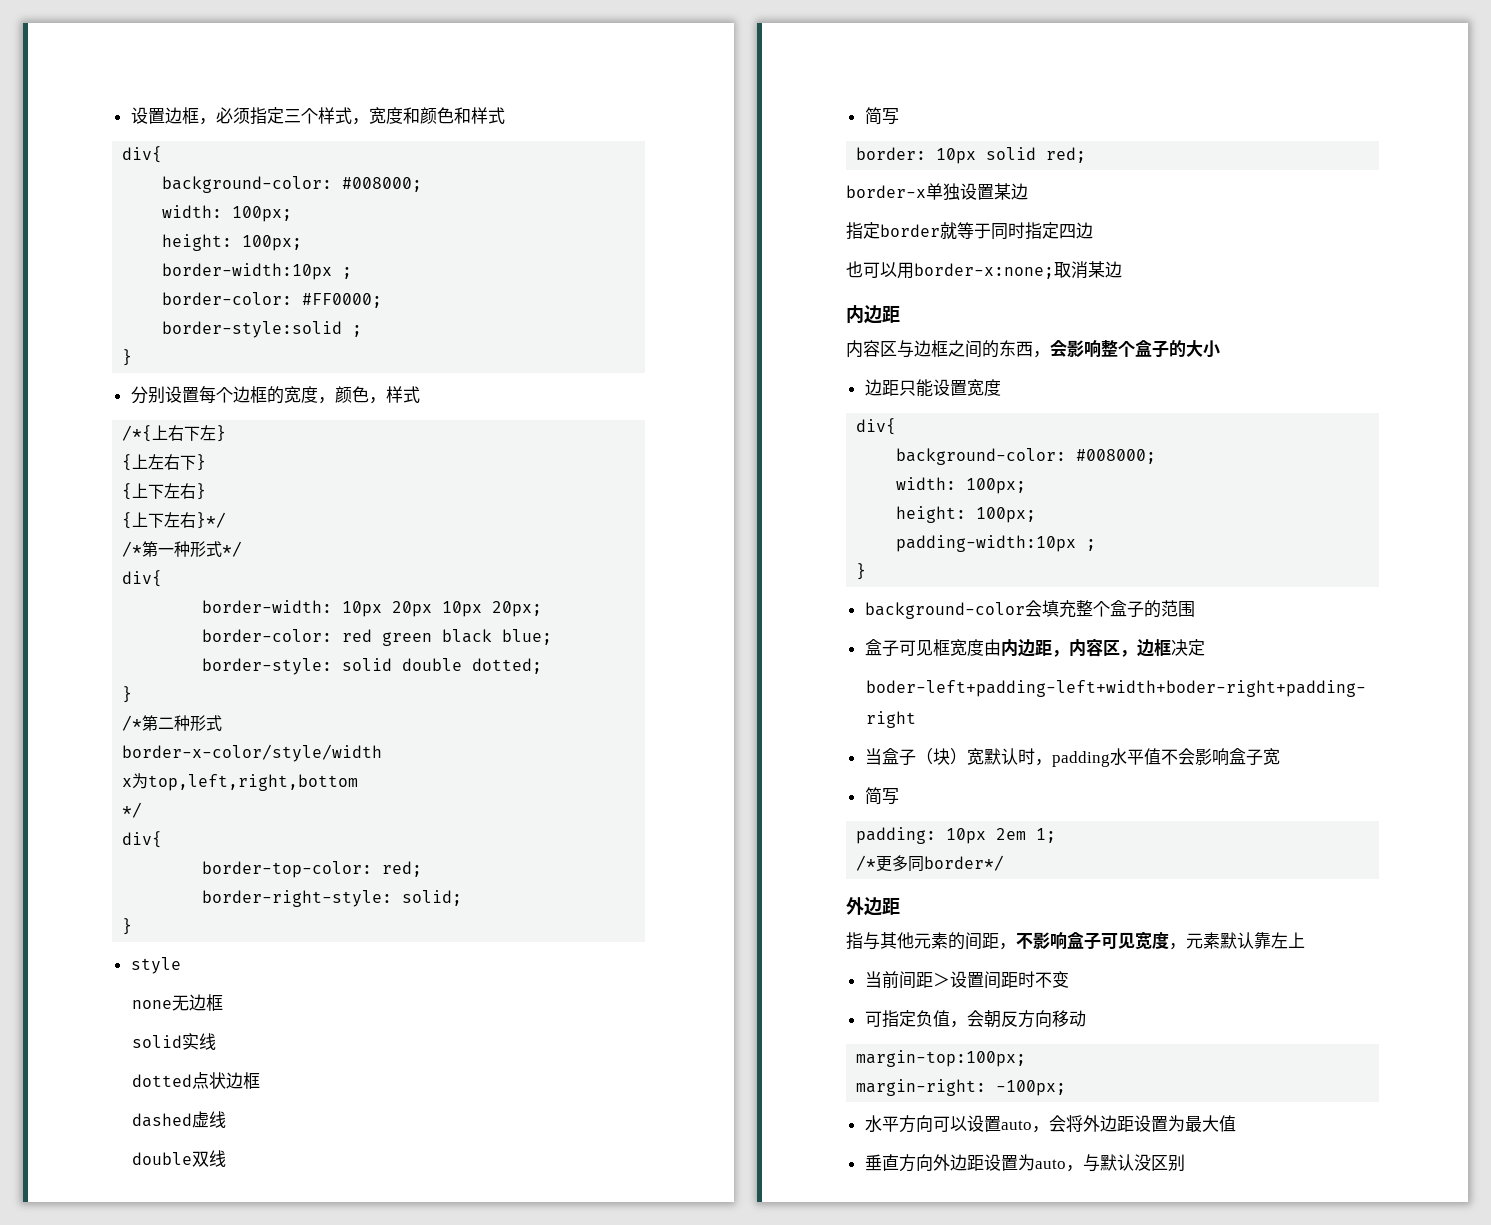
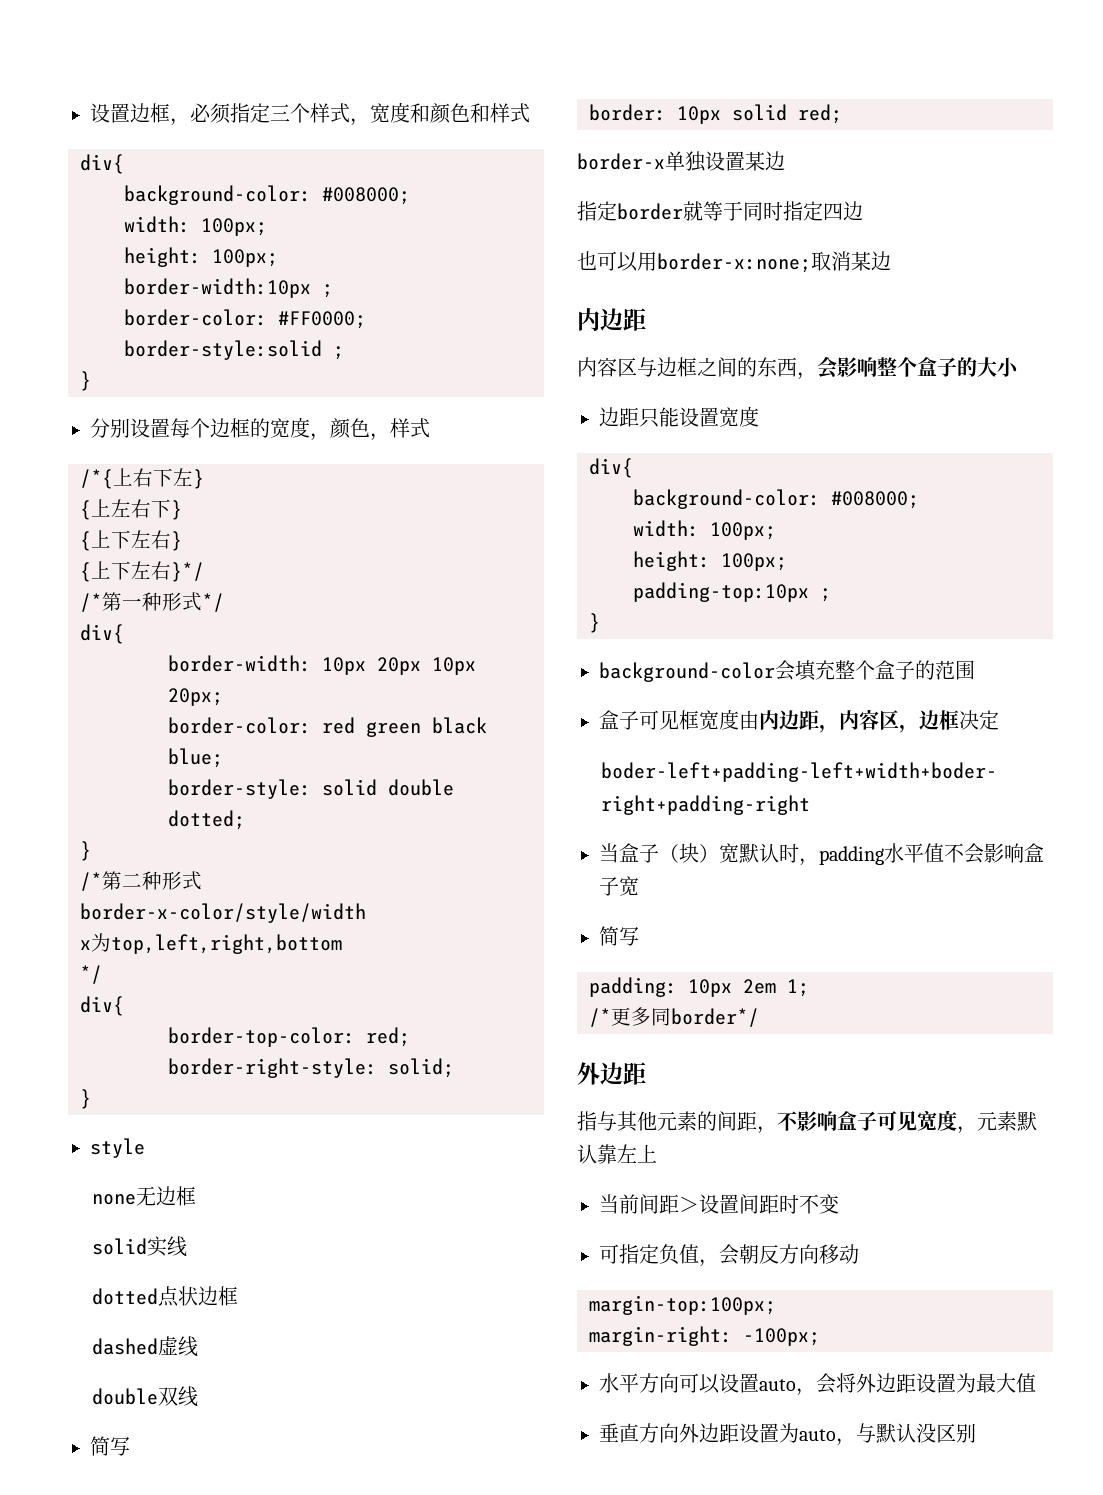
[896,535,1077,552] padding-width:10px -> [633,582,809,602] padding-top:10px

